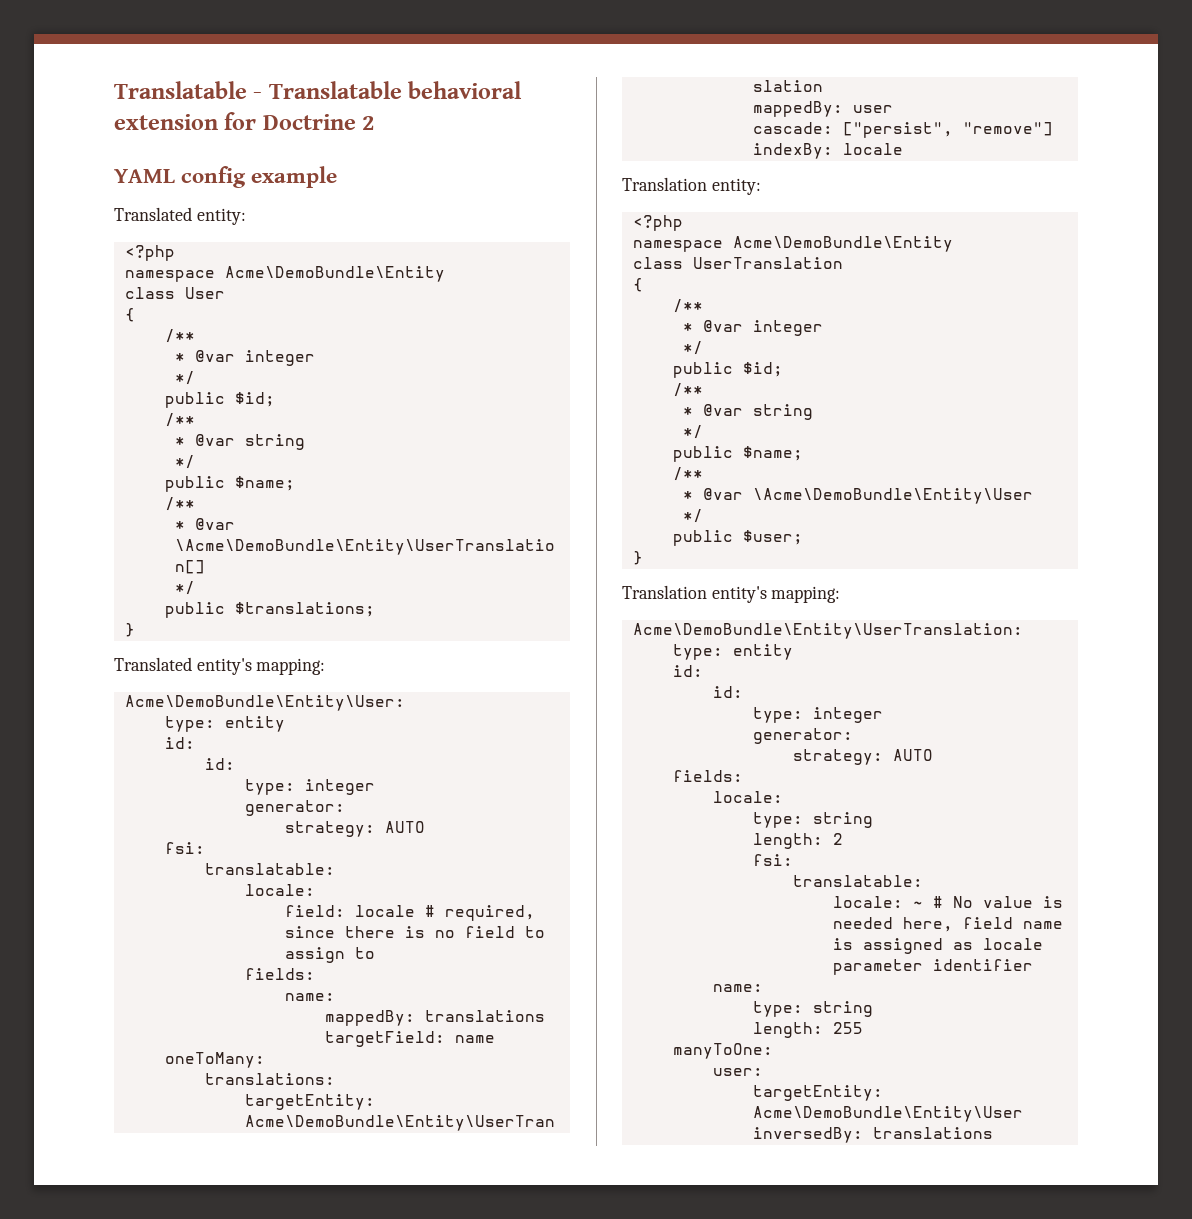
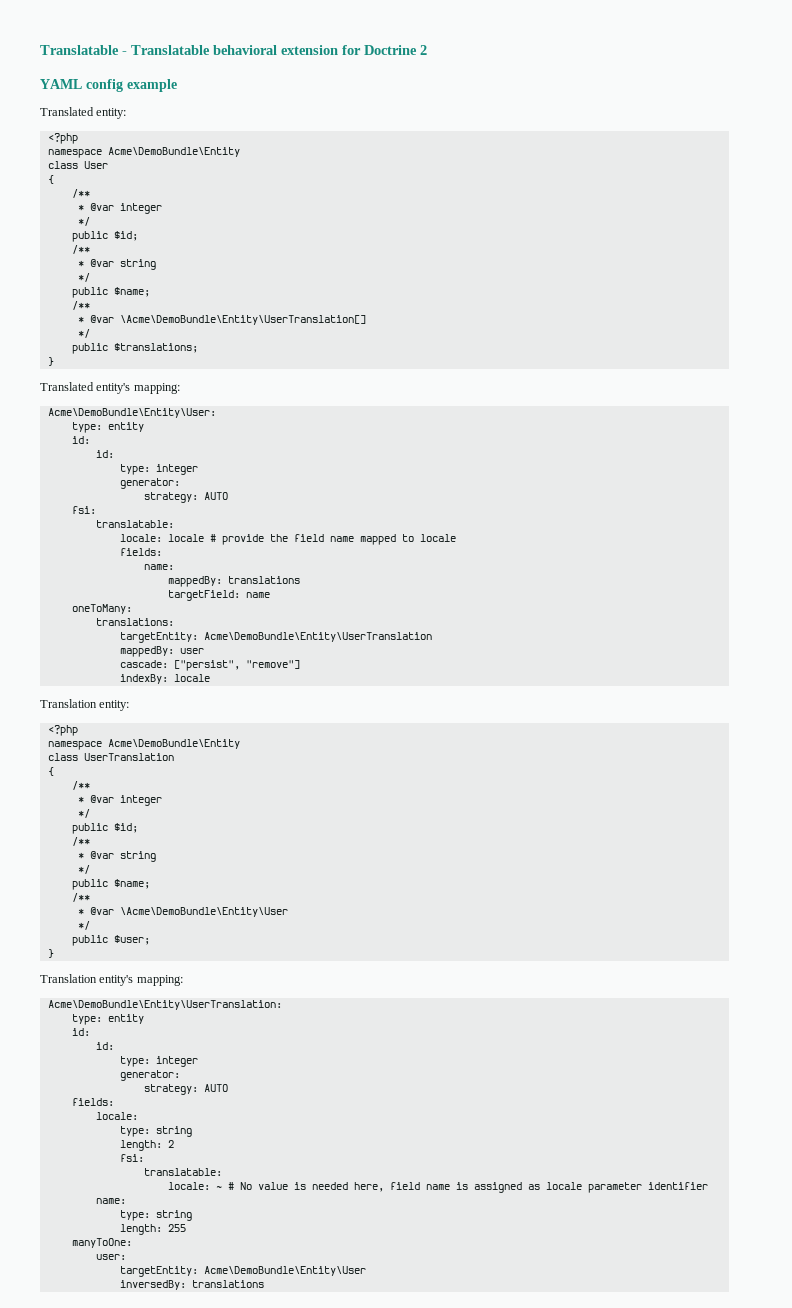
[284,905,345,917] // field: -> (162, 538) none
[444,905,535,921] [284,926,545,938] [284,947,375,963] required, since there is no field to assign to -> [221,534,456,545] provide the field name mapped to locale

